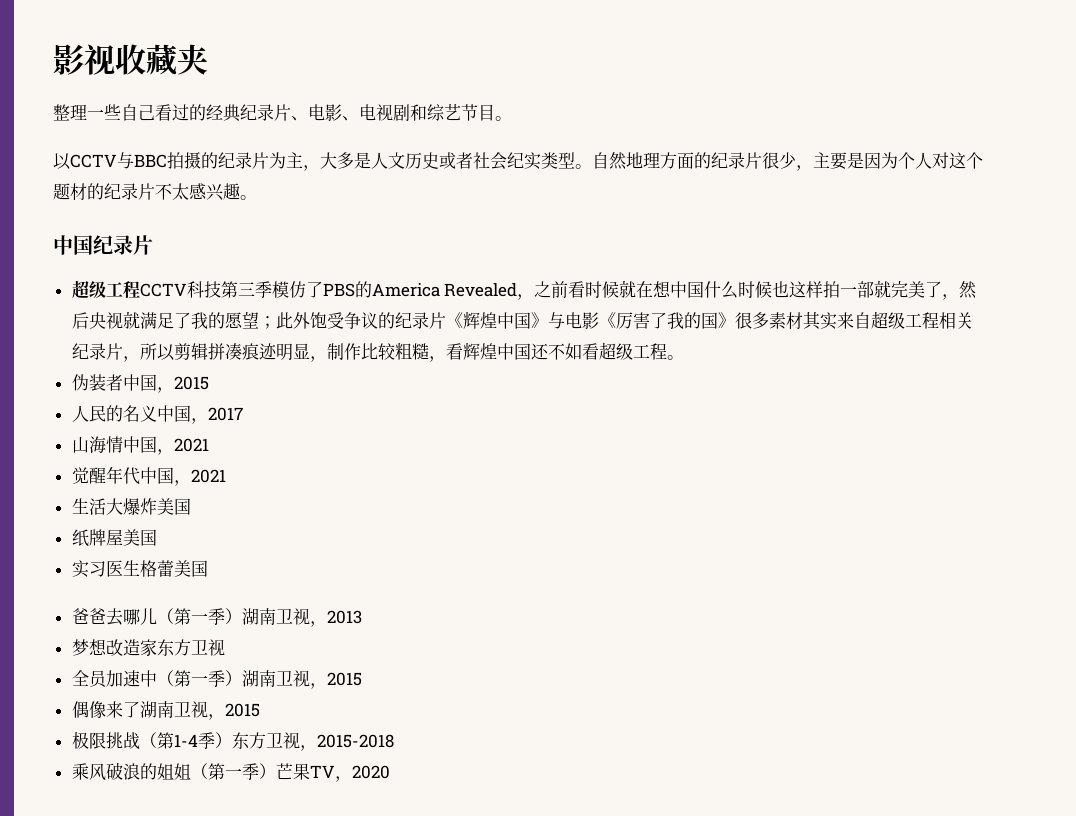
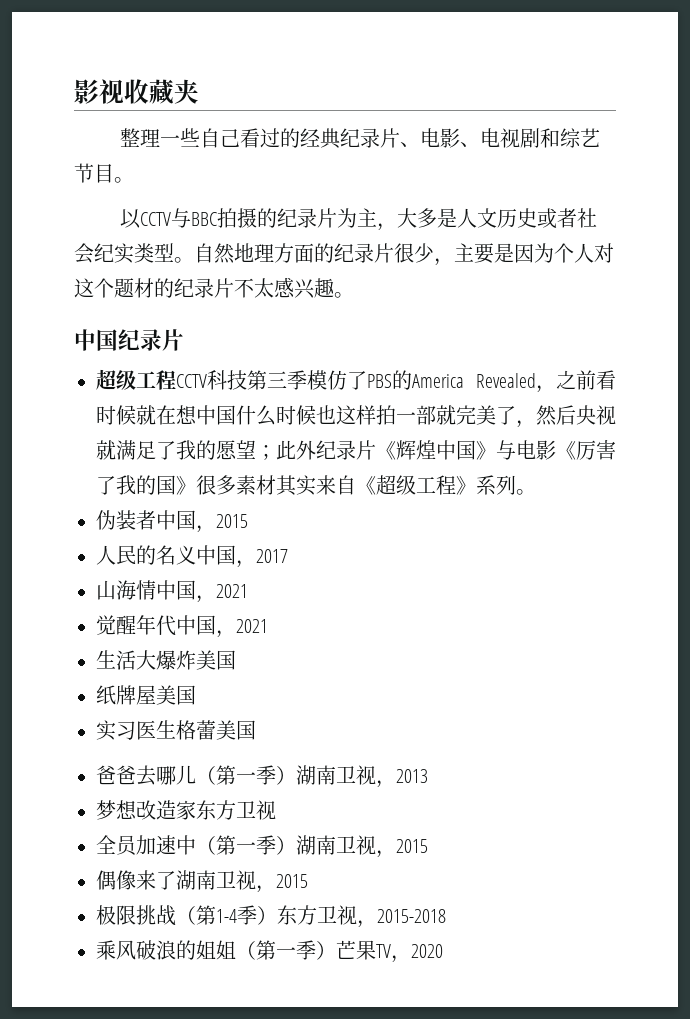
[309,312,395,329] 饱受争议的 -> (316, 450) none
[870,311,973,329] [71,342,667,362] 超级工程相关纪录片，所以剪辑拼凑痕迹明显，制作比较粗糙，看辉煌中国还不如看超级工程 -> [356,475,516,495] 《超级工程》系列

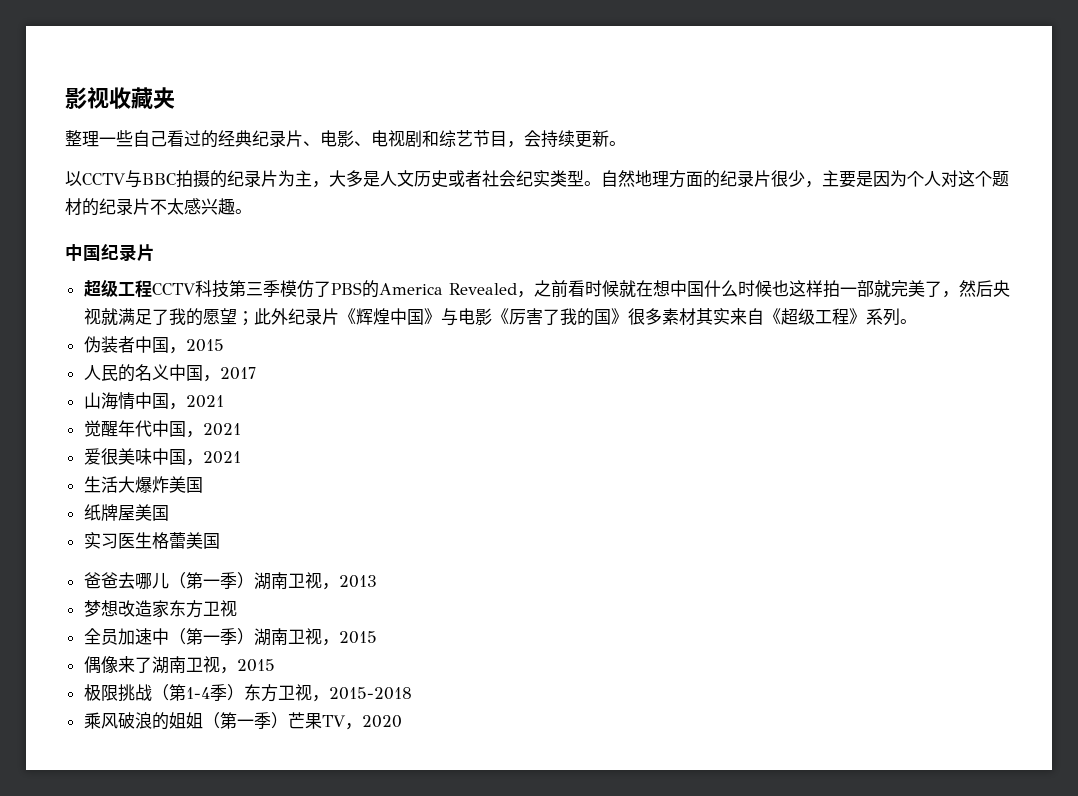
(114, 173) none -> [507,130,609,148] ，会持续更新
(268, 626) none -> [83,448,241,466] // 爱很美味中国，2021

